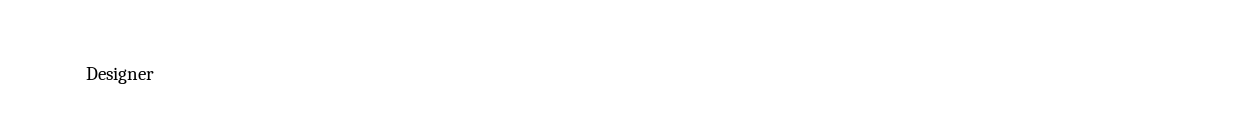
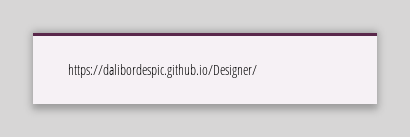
[86,67,154,84] Designer -> [68,64,257,78] https://dalibordespic.github.io/Designer/

